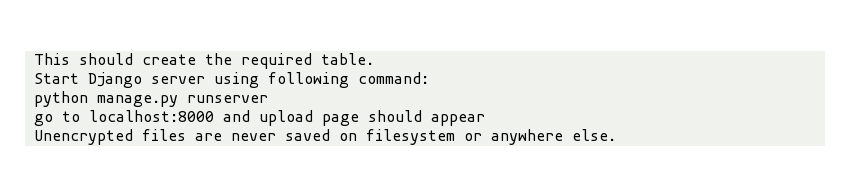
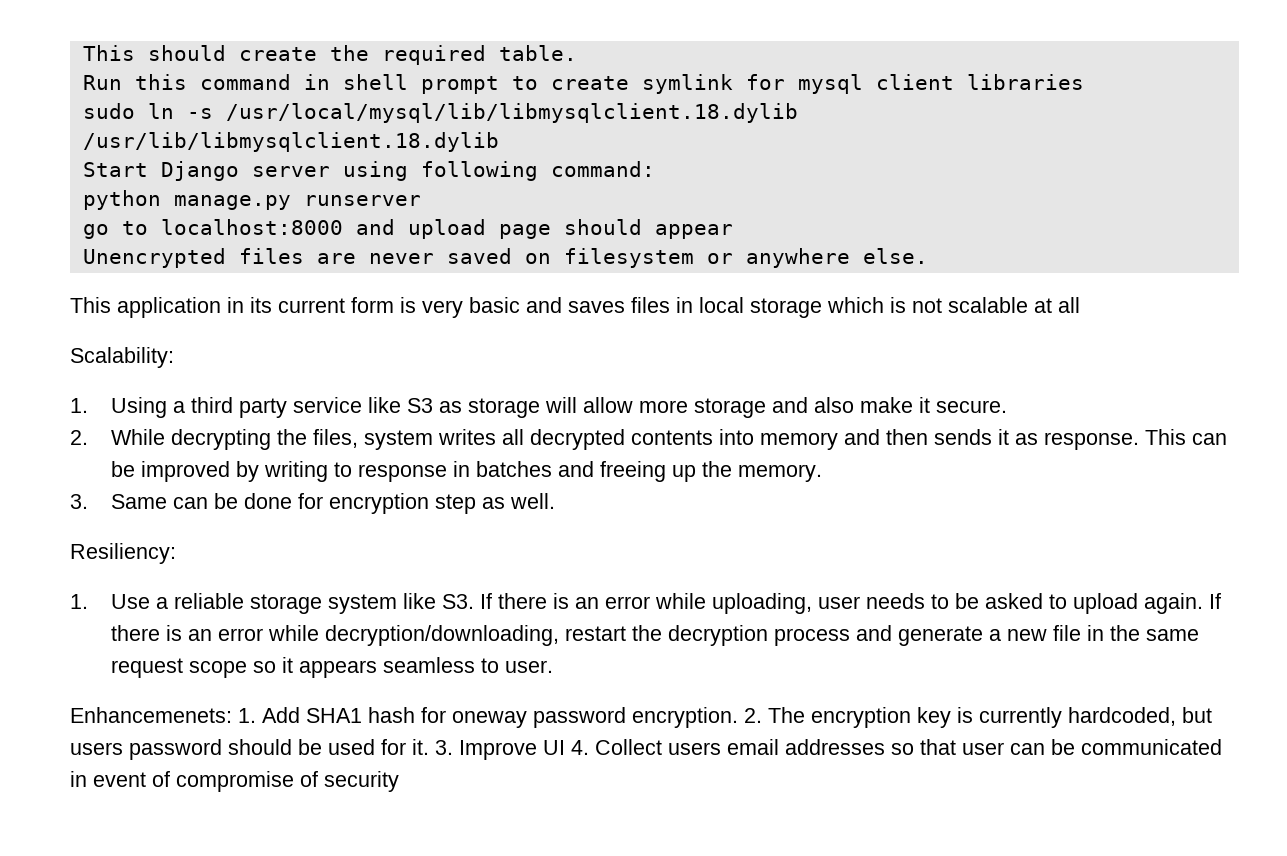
(374, 59) none -> [82,74,1084,94] [82,103,798,123] [82,132,499,152] // Run this command in shell prompt to create symlink for mysql client libraries // sudo ln -s /usr/local/mysql/lib/libmysqlclient.18.dylib /usr/lib/libmysqlclient.18.dylib
(616, 135) none -> [70,297,1080,318] [70,347,174,368] [70,397,1007,418] [70,429,1227,450] [110,461,822,482] [70,493,555,514] [70,543,176,564] [70,593,1221,614] [110,625,1199,646] [110,657,553,678] [70,707,1212,728] [70,739,1222,760] [70,771,399,792] // This application in its current form is very basic and saves files in local storage which is not scalable at all // Scalability: // 1. Using a third party service like S3 as storage will allow more storage and also make it secure. // 2. While decrypting the files, system writes all decrypted contents into memory and then sends it as response. This can be improved by writing to response in batches and freeing up the memory. // 3. Same can be done for encryption step as well. // Resiliency: // 1. Use a reliable storage system like S3. If there is an error while uploading, user needs to be asked to upload again. If there is an error while decryption/downloading, restart the decryption process and generate a new file in the same request scope so it appears seamless to user. // Enhancemenets: 1. Add SHA1 hash for oneway password encryption. 2. The encryption key is currently hardcoded, but users password should be used for it. 3. Improve UI 4. Collect users email addresses so that user can be communicated in event of compromise of security

